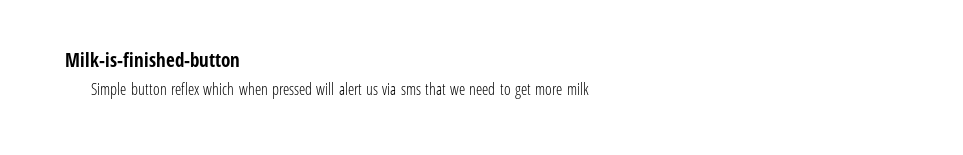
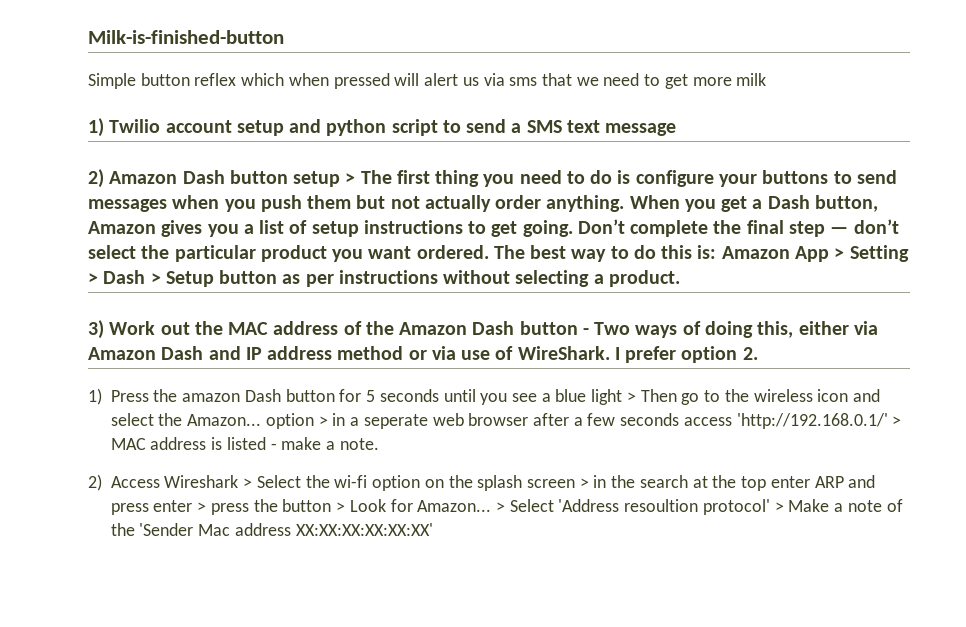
(589, 88) none -> [88,118,677,137] [88,169,897,188] [88,195,878,212] [88,219,899,237] [88,245,909,262] [88,270,680,287] [88,320,878,339] [88,346,758,363] [88,388,880,405] [110,413,902,429] [110,437,379,450] [88,474,876,491] [110,499,903,515] [110,523,433,536] // 1) Twilio account setup and python script to send a SMS text message // 2) Amazon Dash button setup > The first thing you need to do is configure your buttons to send messages when you push them but not actually order anything. When you get a Dash button, Amazon gives you a list of setup instructions to get going. Don’t complete the final step — don’t select the particular product you want ordered. The best way to do this is: Amazon App > Setting > Dash > Setup button as per instructions without selecting a product. // 3) Work out the MAC address of the Amazon Dash button - Two ways of doing this, either via Amazon Dash and IP address method or via use of WireShark. I prefer option 2. // 1) Press the amazon Dash button for 5 seconds until you see a blue light > Then go to the wireless icon and select the Amazon... option > in a seperate web browser after a few seconds access 'http://192.168.0.1/' > MAC address is listed - make a note. // 2) Access Wireshark > Select the wi-fi option on the splash screen > in the search at the top enter ARP and press enter > press the button > Look for Amazon... > Select 'Address resoultion protocol' > Make a note of the 'Sender Mac address XX:XX:XX:XX:XX:XX'

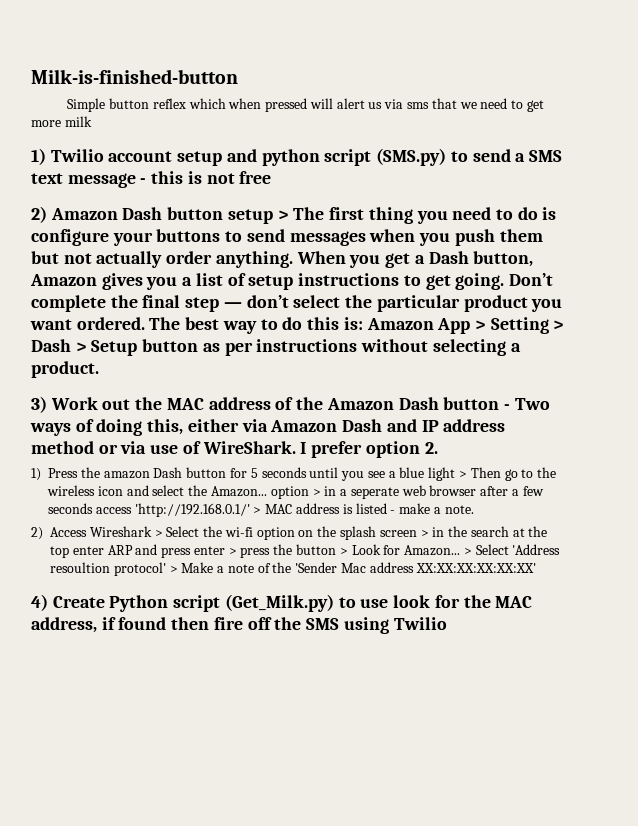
(438, 127) none -> [376,148,447,166] (SMS.py)
(677, 129) none -> [140,171,272,184] - this is not free
(433, 529) none -> [31,594,533,612] [31,617,447,634] // 4) Create Python script (Get_Milk.py) to use look for the MAC address, if found then fire off the SMS using Twilio

